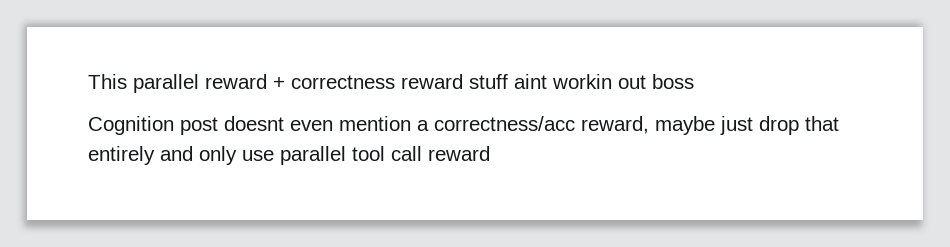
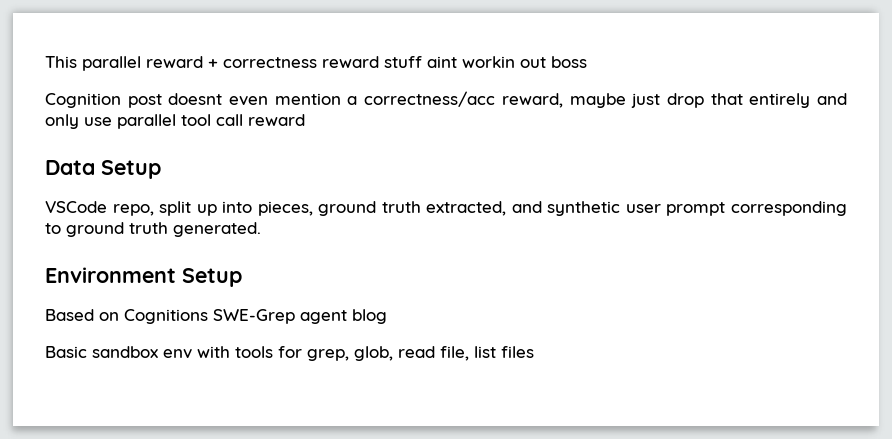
(490, 153) none -> [45,160,161,179] [45,201,848,216] [45,222,261,237] [45,267,242,287] [45,309,387,324] [45,346,534,361] // Data Setup // VSCode repo, split up into pieces, ground truth extracted, and synthetic user prompt corresponding to ground truth generated. // Environment Setup // Based on Cognitions SWE-Grep agent blog // Basic sandbox env with tools for grep, glob, read file, list files

